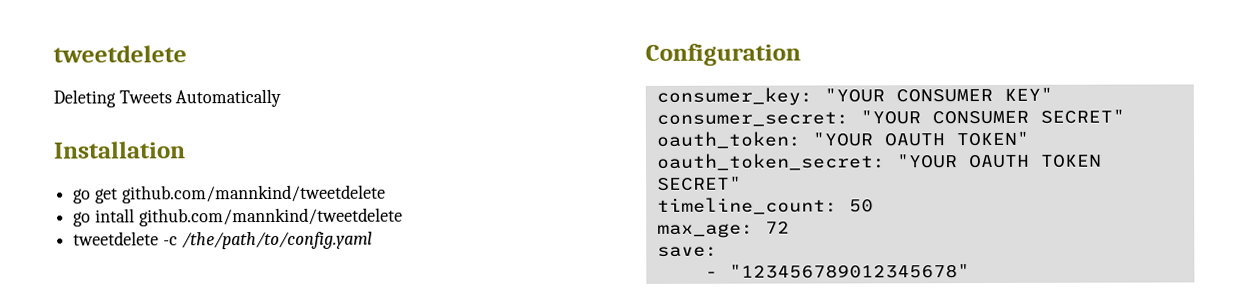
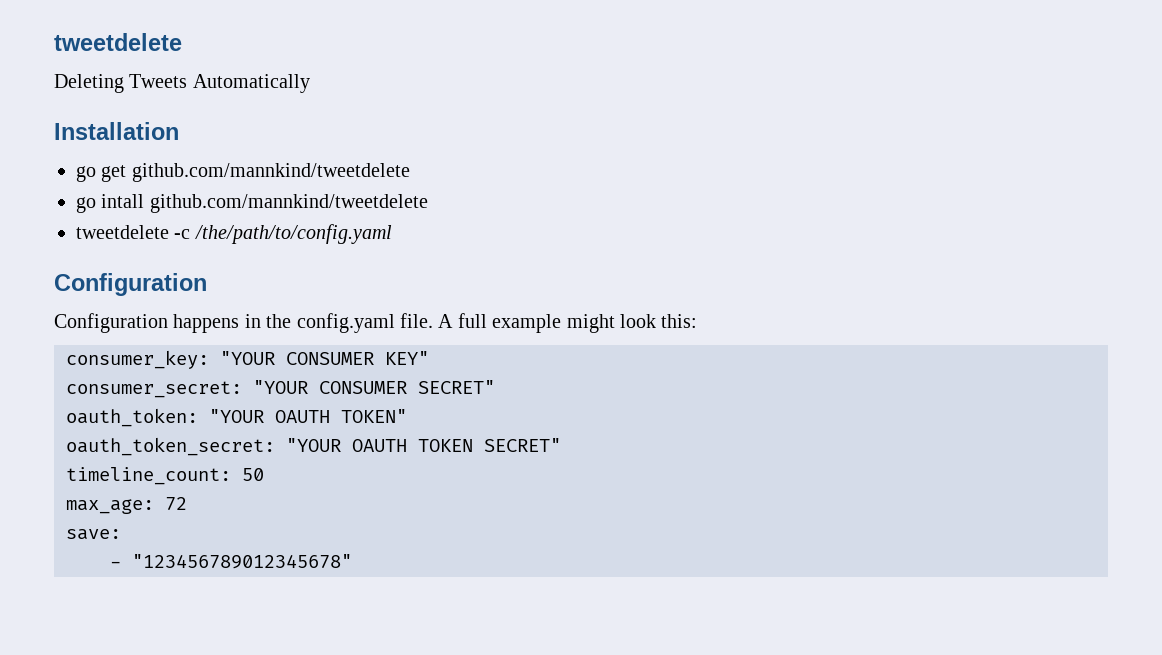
(801, 54) none -> [54,313,698,333] // Configuration happens in the config.yaml file. A full example might look this:

